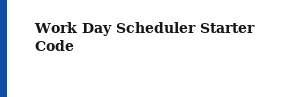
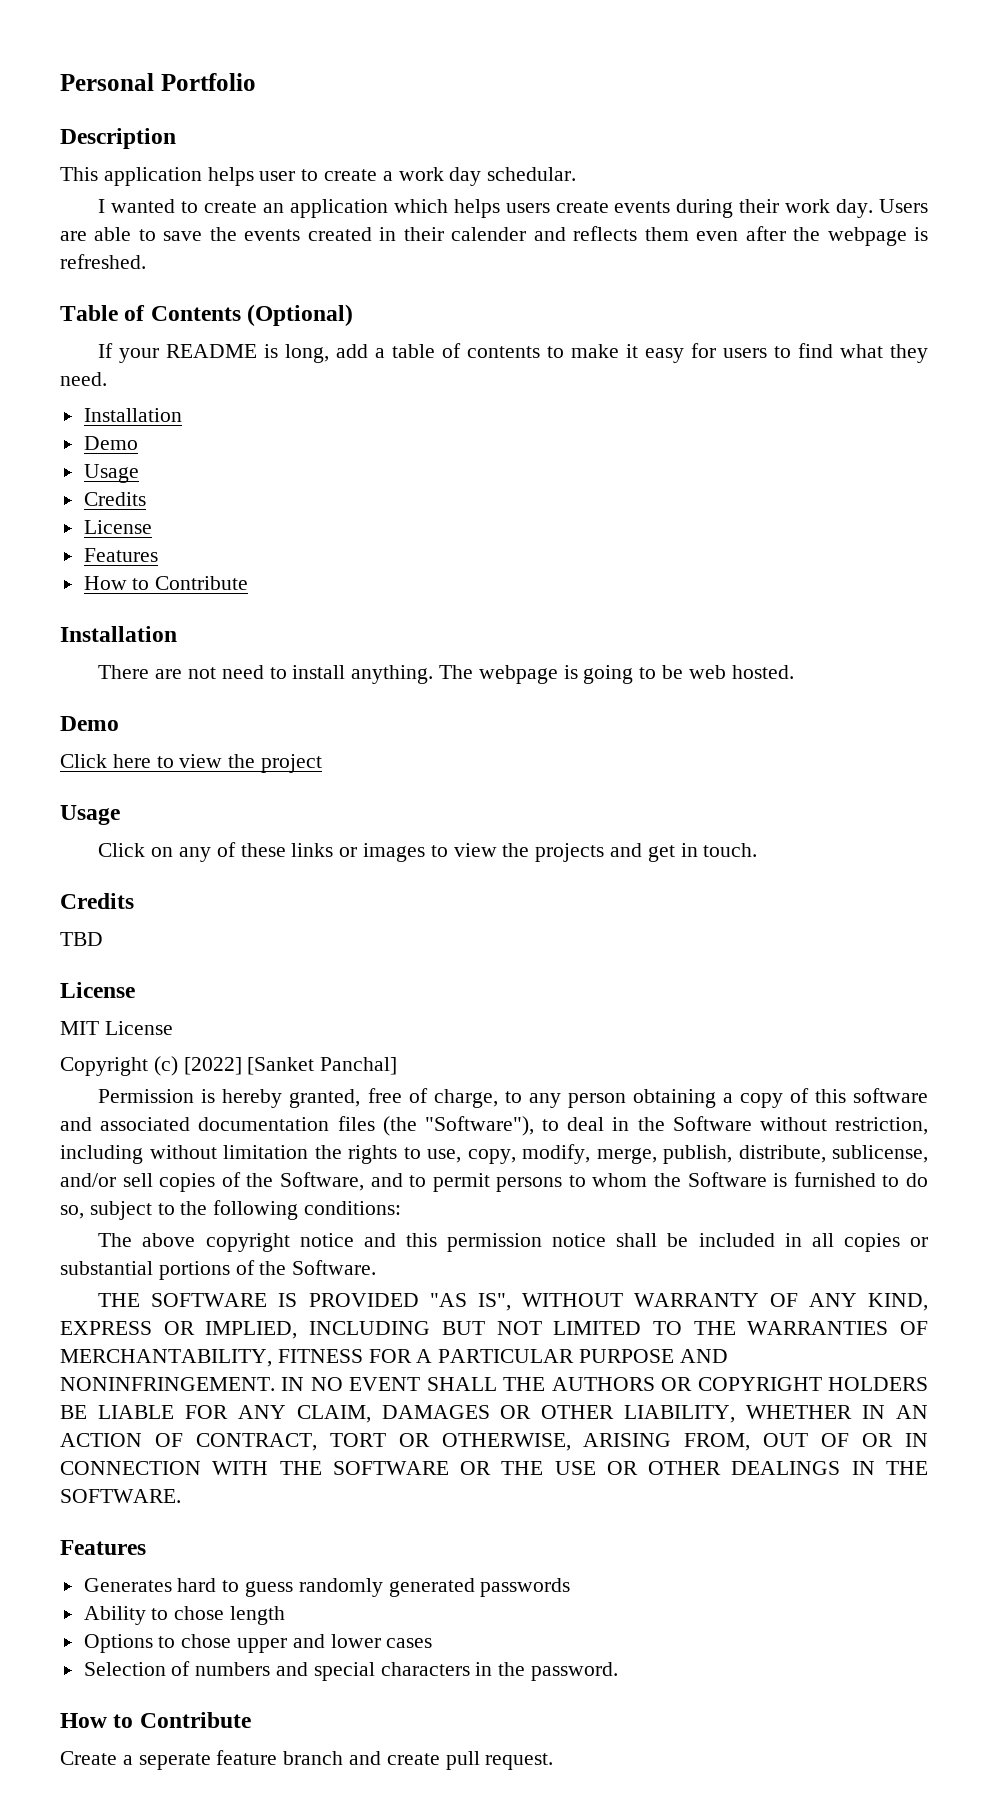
[34,22,255,36] [35,40,74,51] Work Day Scheduler Starter Code -> [60,73,256,91] [60,128,176,149] [60,167,577,186] [98,199,929,218] [60,226,928,246] [60,254,146,269] [60,304,354,326] [98,343,928,363] [60,372,107,386] [83,408,182,422] [83,436,138,450] [83,464,139,483] [83,492,146,506] [83,520,152,534] [83,548,158,562] [83,576,249,590] [60,626,177,642] [98,665,794,684] [60,716,119,731] [60,754,323,773] [60,805,120,825] [98,842,758,862] [60,893,134,909] [60,932,103,946] [60,982,135,998] [60,1021,173,1035] [60,1056,398,1076] [98,1088,928,1108] [60,1116,928,1136] [60,1144,928,1164] [60,1172,929,1192] [60,1200,402,1220] [98,1233,929,1252] [60,1260,377,1280] [98,1293,928,1311] [60,1321,929,1339] [60,1349,728,1367] [60,1377,929,1391] [60,1405,928,1423] [60,1433,928,1451] [60,1461,928,1475] [60,1489,181,1503] [60,1540,146,1555] [83,1578,571,1597] [83,1606,286,1625] [83,1634,433,1653] [83,1661,619,1681] [60,1712,251,1728] [60,1750,554,1770] Personal Portfolio // Description // This application helps user to create a work day schedular. // I wanted to create an application which helps users create events during their work day. Users are able to save the events created in their calender and reflects them even after the webpage is refreshed. // Table of Contents (Optional) // If your README is long, add a table of contents to make it easy for users to find what they need. // Installation // Demo // Usage // Credits // License // Features // How to Contribute // Installation // There are not need to install anything. The webpage is going to be web hosted. // Demo // Click here to view the project // Usage // Click on any of these links or images to view the projects and get in touch. // Credits // TBD // License // MIT License // Copyright (c) [2022] [Sanket Panchal] // Permission is hereby granted, free of charge, to any person obtaining a copy of this software and associated documentation files (the "Software"), to deal in the Software without restriction, including without limitation the rights to use, copy, modify, merge, publish, distribute, sublicense, and/or sell copies of the Software, and to permit persons to whom the Software is furnished to do so, subject to the following conditions: // The above copyright notice and this permission notice shall be included in all copies or substantial portions of the Software. // THE SOFTWARE IS PROVIDED "AS IS", WITHOUT WARRANTY OF ANY KIND, EXPRESS OR IMPLIED, INCLUDING BUT NOT LIMITED TO THE WARRANTIES OF MERCHANTABILITY, FITNESS FOR A PARTICULAR PURPOSE AND NONINFRINGEMENT. IN NO EVENT SHALL THE AUTHORS OR COPYRIGHT HOLDERS BE LIABLE FOR ANY CLAIM, DAMAGES OR OTHER LIABILITY, WHETHER IN AN ACTION OF CONTRACT, TORT OR OTHERWISE, ARISING FROM, OUT OF OR IN CONNECTION WITH THE SOFTWARE OR THE USE OR OTHER DEALINGS IN THE SOFTWARE. // Features // Generates hard to guess randomly generated passwords // Ability to chose length // Options to chose upper and lower cases // Selection of numbers and special characters in the password. // How to Contribute // Create a seperate feature branch and create pull request.

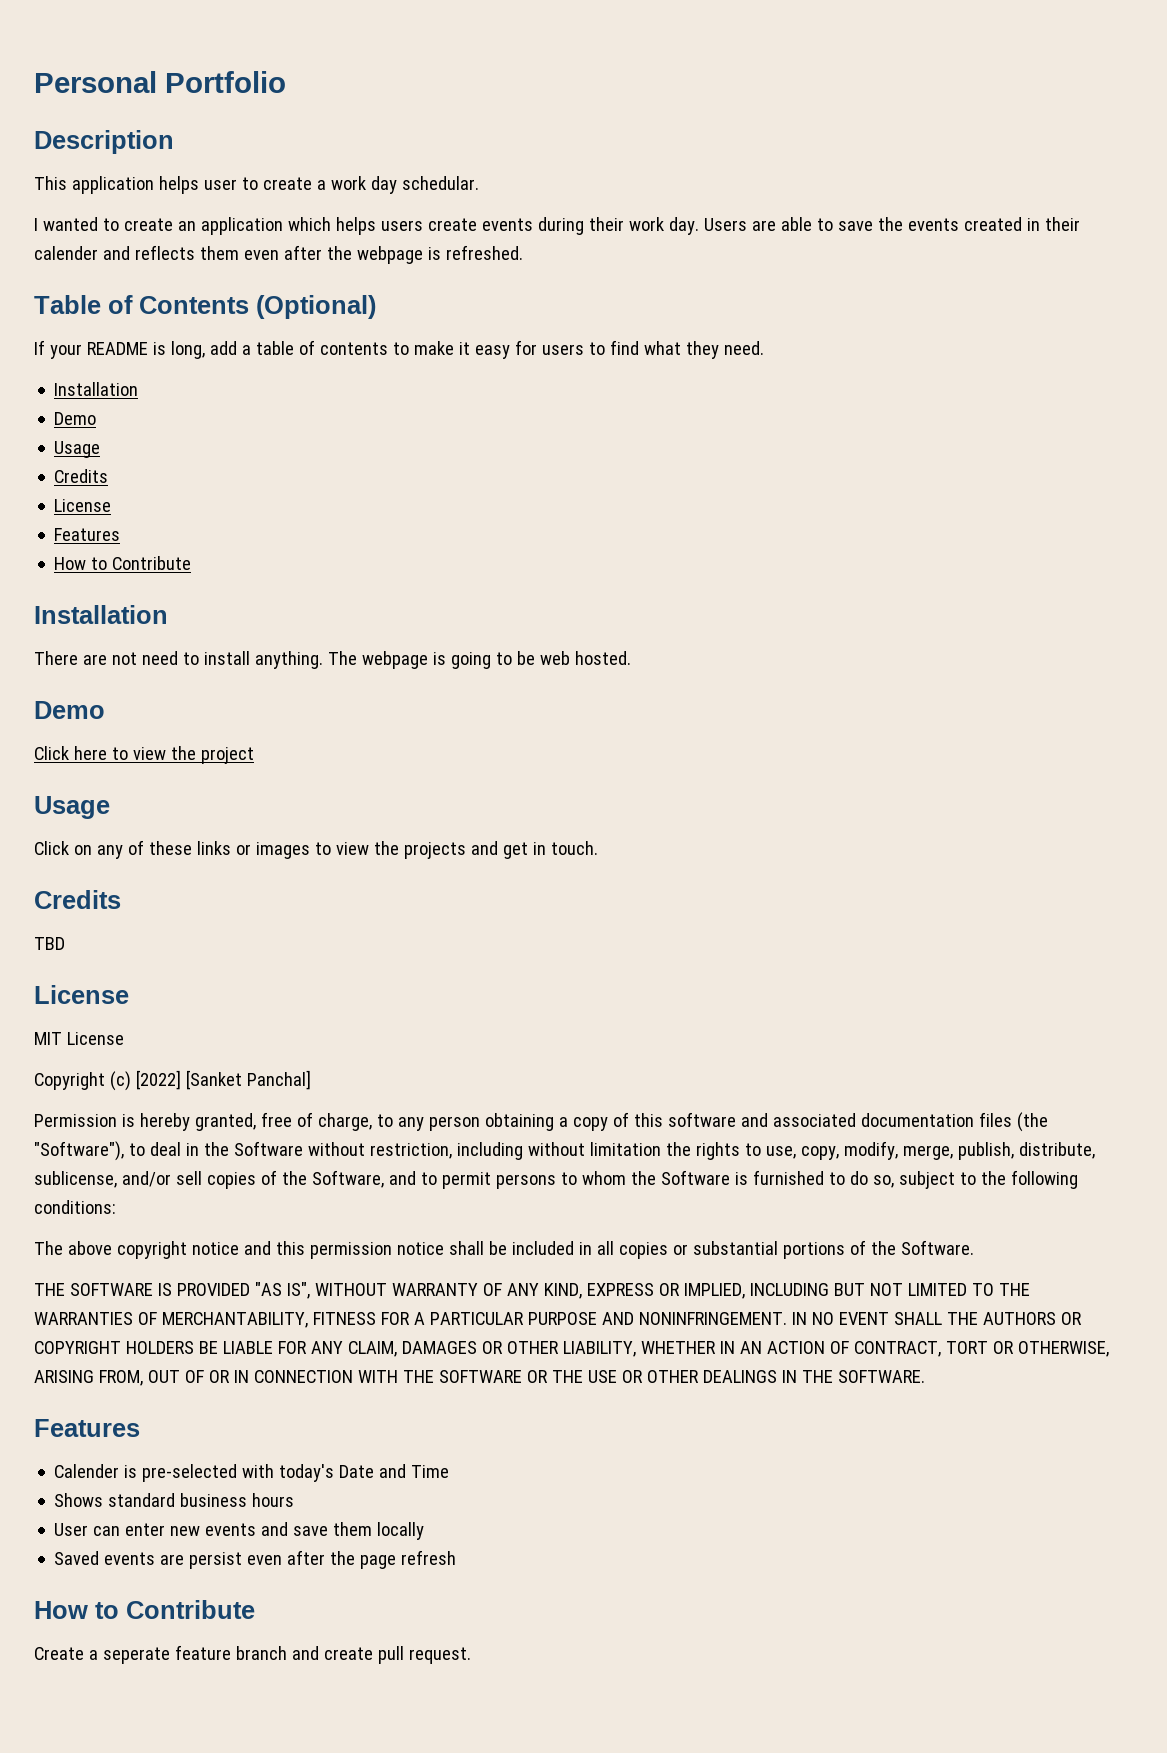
[83,1578,571,1597] [83,1606,286,1625] [83,1634,433,1653] [83,1661,619,1681] Generates hard to guess randomly generated passwords // Ability to chose length // Options to chose upper and lower cases // Selection of numbers and special characters in the password. -> [54,1464,450,1482] [54,1493,295,1507] [54,1522,425,1540] [54,1550,457,1569] Calender is pre-selected with today's Date and Time // Shows standard business hours // User can enter new events and save them locally // Saved events are persist even after the page refresh

